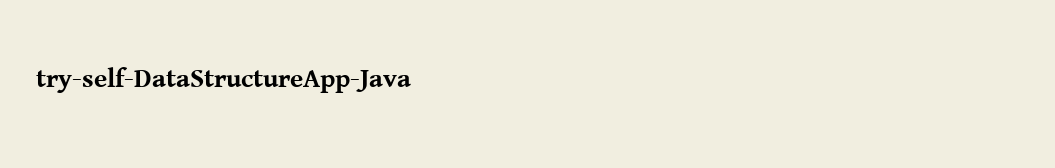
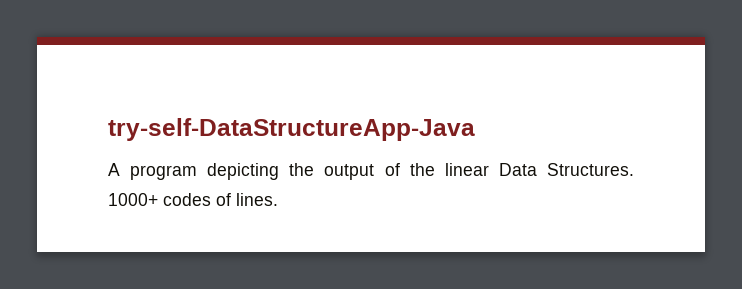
(411, 80) none -> [108,163,634,180] [108,193,278,206] // A program depicting the output of the linear Data Structures. 1000+ codes of lines.

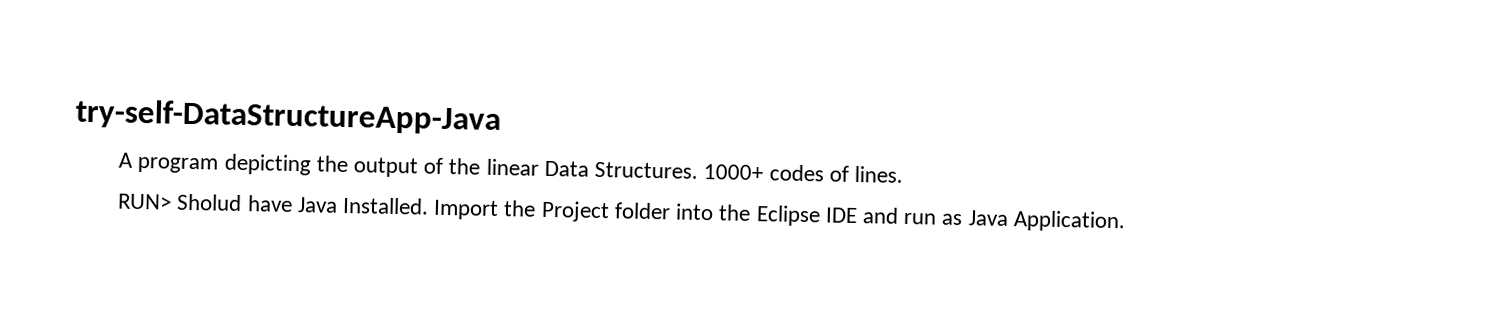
(278, 199) none -> [117,193,1126,233] // RUN> Sholud have Java Installed. Import the Project folder into the Eclipse IDE and run as Java Application.

